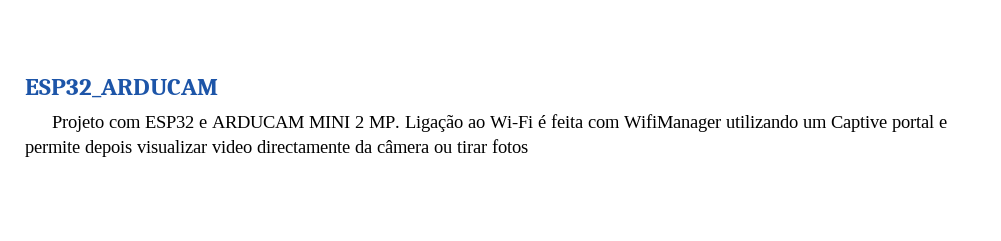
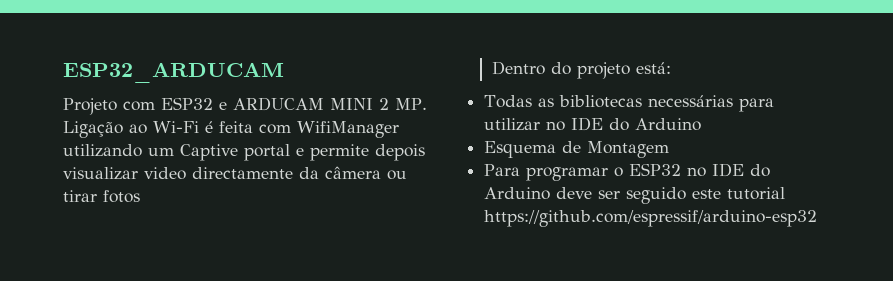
(528, 146) none -> [491,61,671,79] [484,95,775,112] [484,117,702,131] [484,141,670,158] [484,163,771,181] [484,187,786,204] [484,210,818,227] // Dentro do projeto está: // Todas as bibliotecas necessárias para utilizar no IDE do Arduino // Esquema de Montagem // Para programar o ESP32 no IDE do Arduino deve ser seguido este tutorial https://github.com/espressif/arduino-esp32

